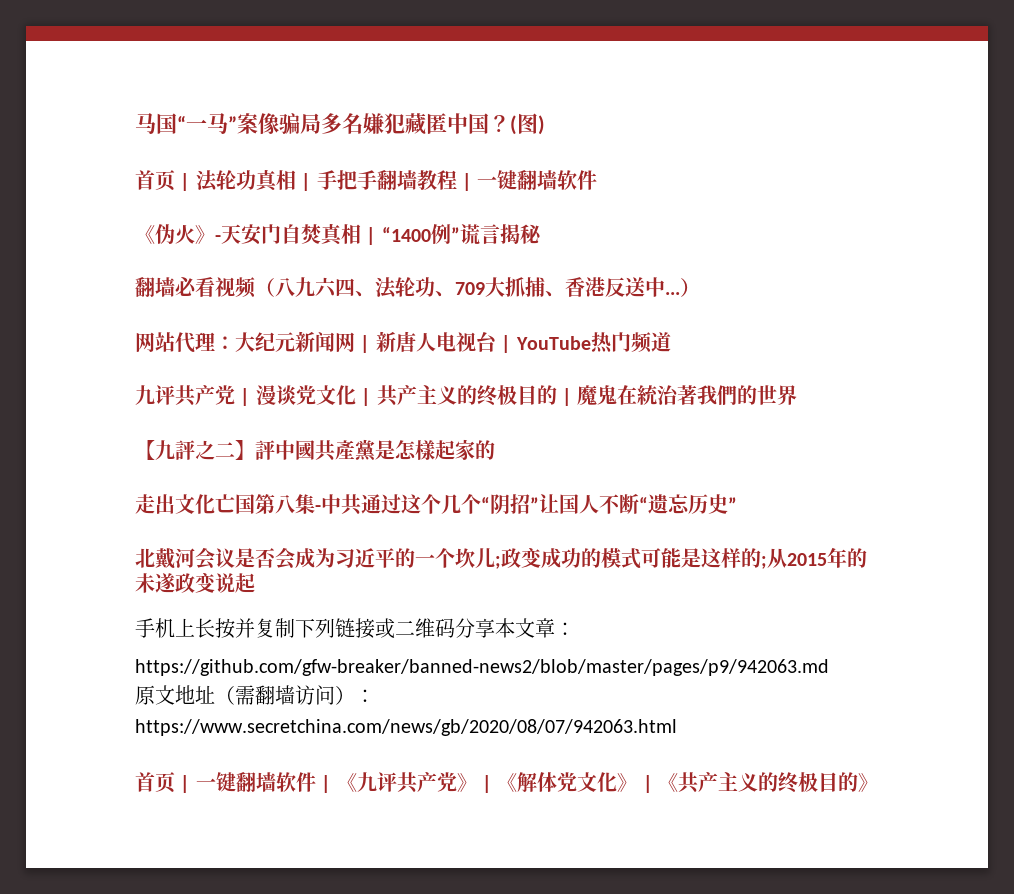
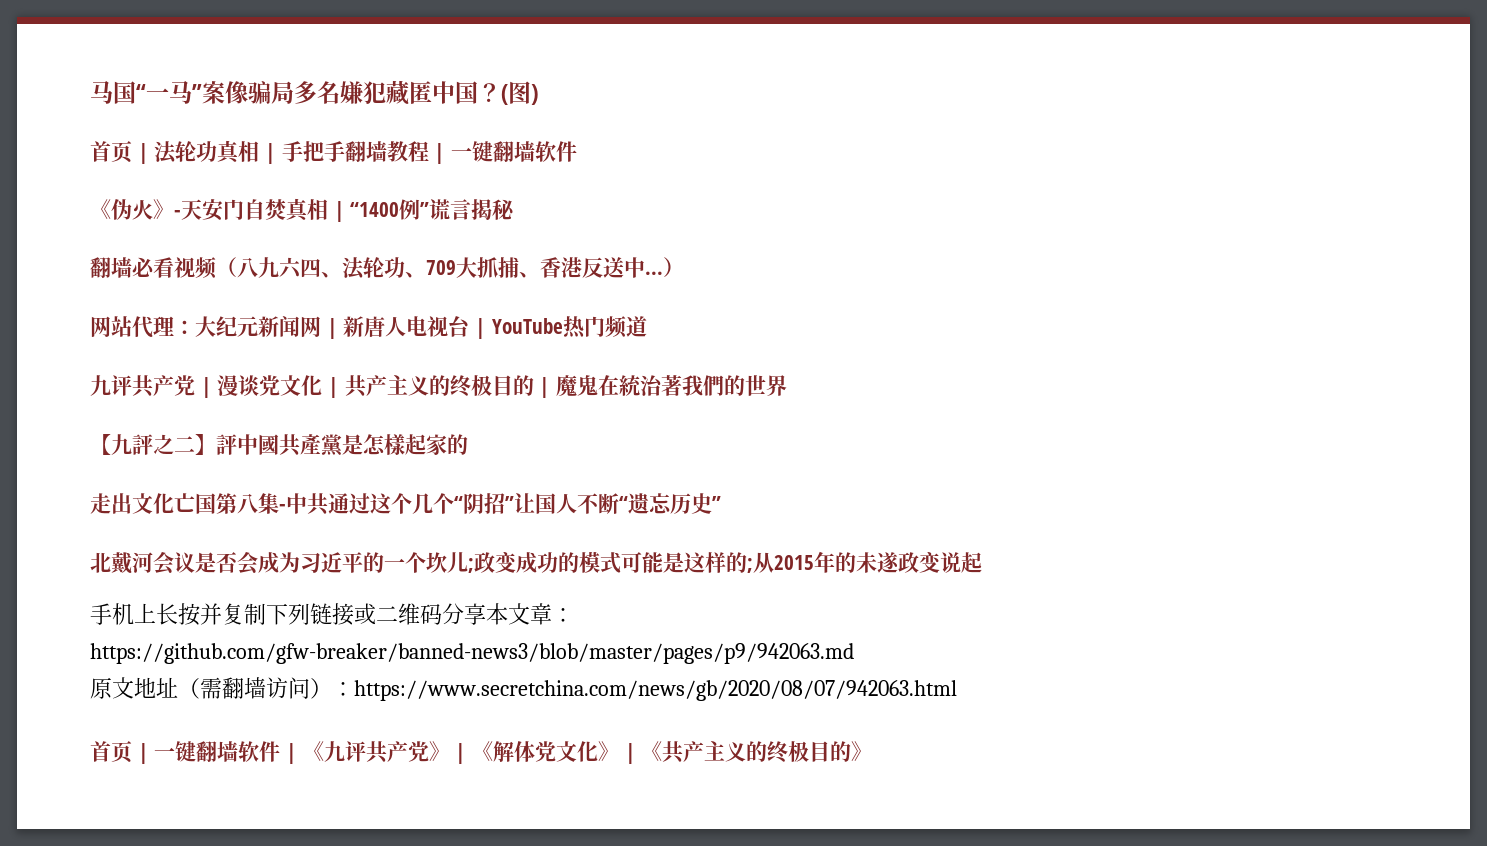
[135,659,829,676] https://github.com/gfw-breaker/banned-news2/blob/master/pages/p9/942063.md -> [90,643,854,664] https://github.com/gfw-breaker/banned-news3/blob/master/pages/p9/942063.md

